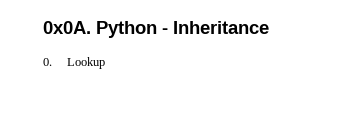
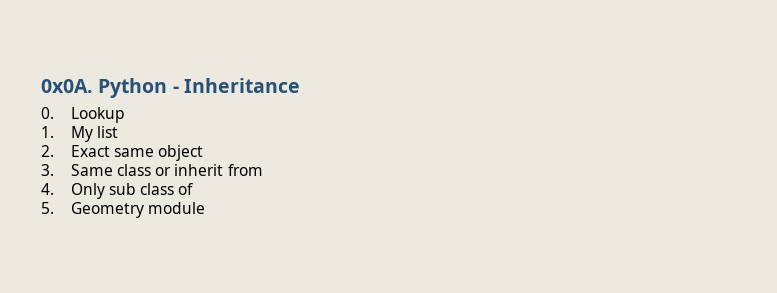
(106, 63) none -> [41,126,119,142] [41,145,204,161] [41,164,263,176] [41,183,194,199] [41,202,206,218] // 1. My list // 2. Exact same object // 3. Same class or inherit from // 4. Only sub class of // 5. Geometry module

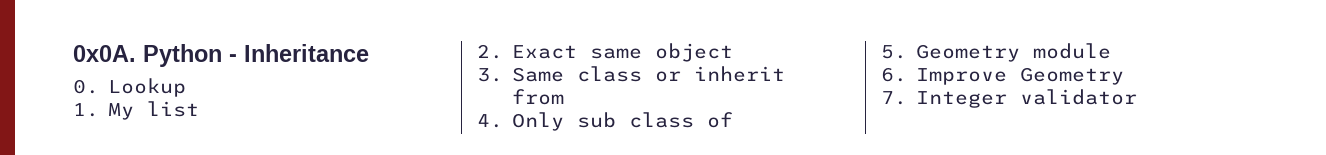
(206, 208) none -> [881,67,1125,85] [881,89,1138,108] // 6. Improve Geometry // 7. Integer validator

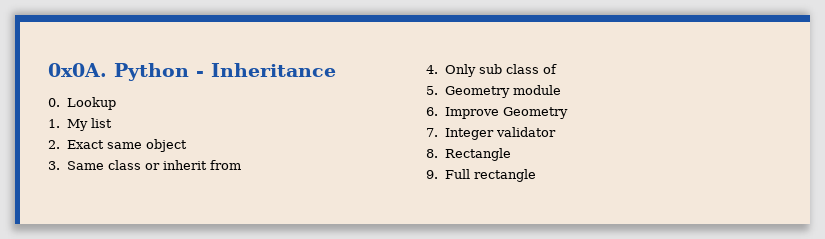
(1138, 97) none -> [426,148,511,161] [426,169,536,182] // 8. Rectangle // 9. Full rectangle

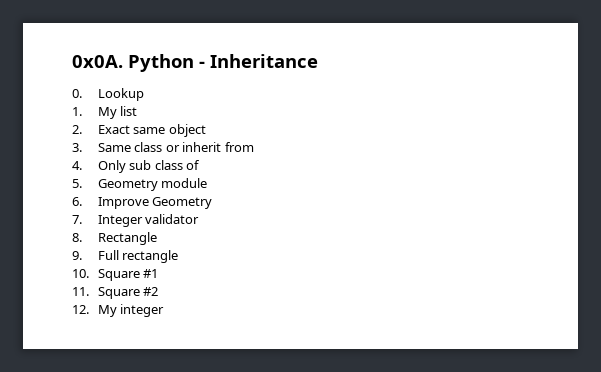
(536, 175) none -> [72,269,159,281] [72,287,159,299] [72,304,165,317] // 10. Square #1 // 11. Square #2 // 12. My integer

